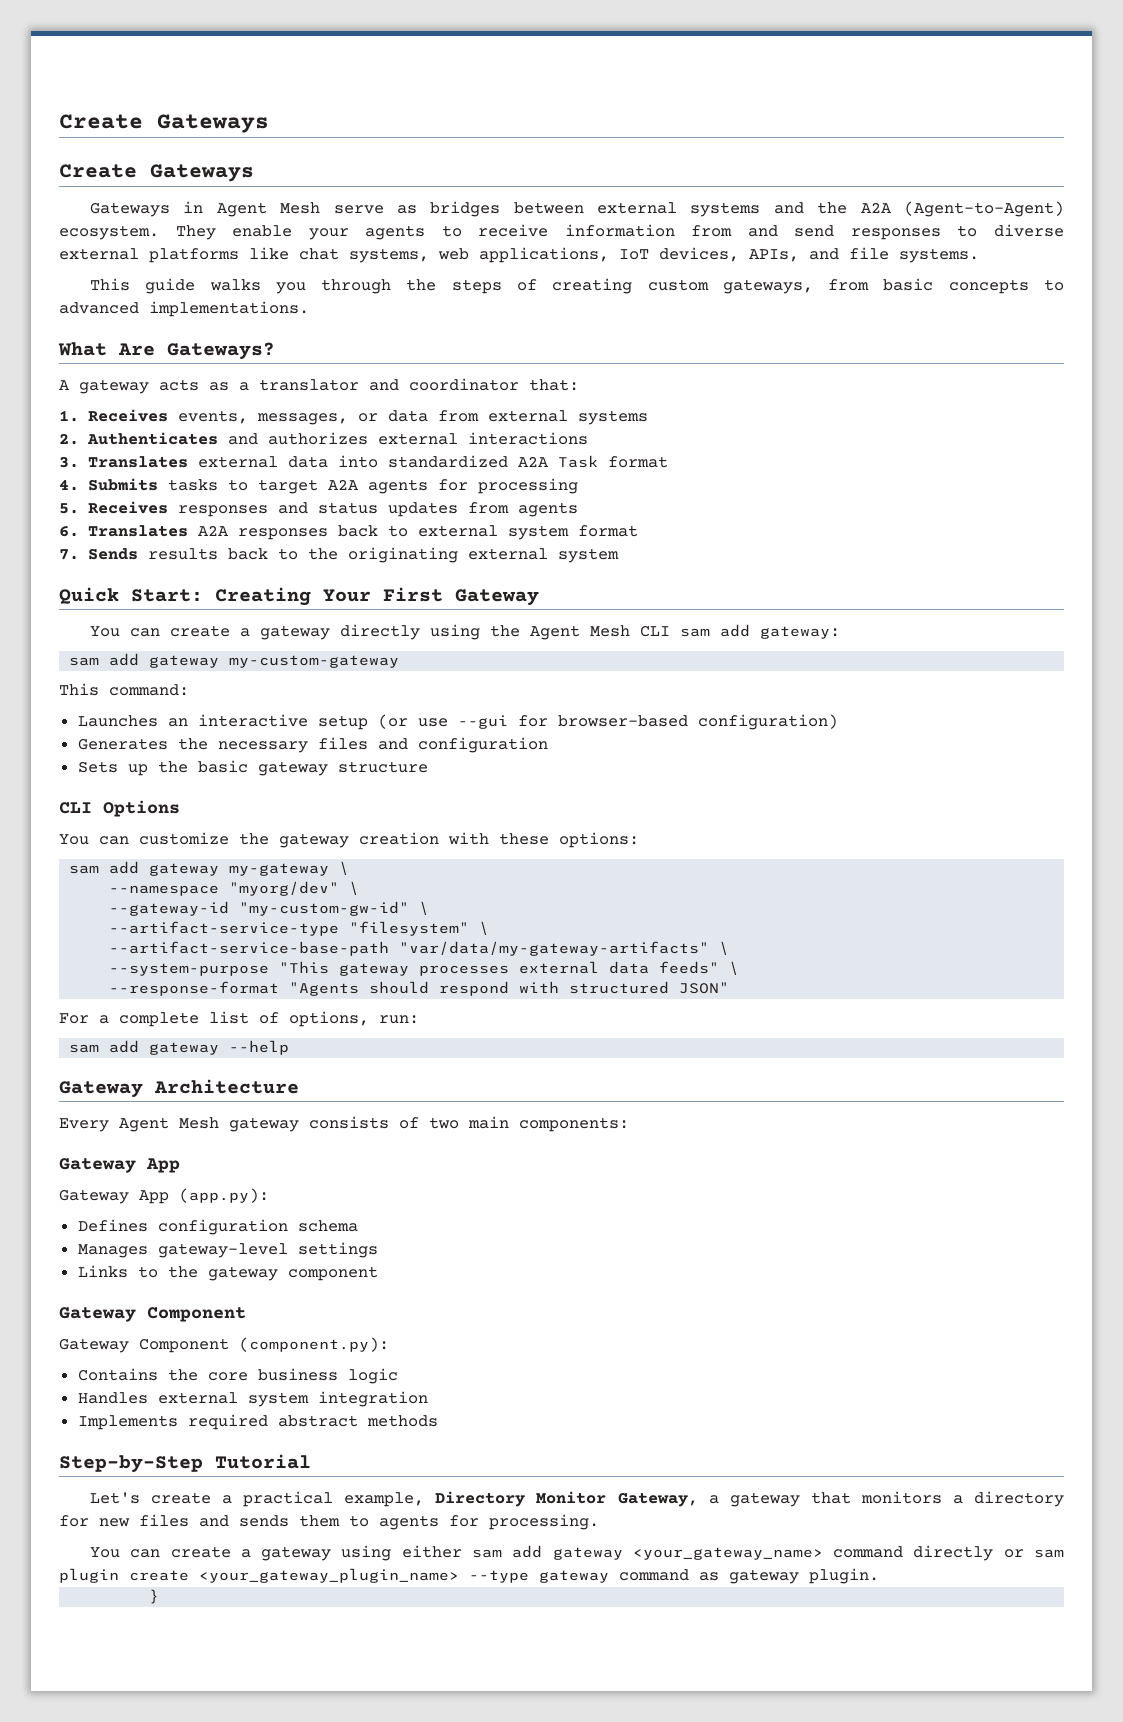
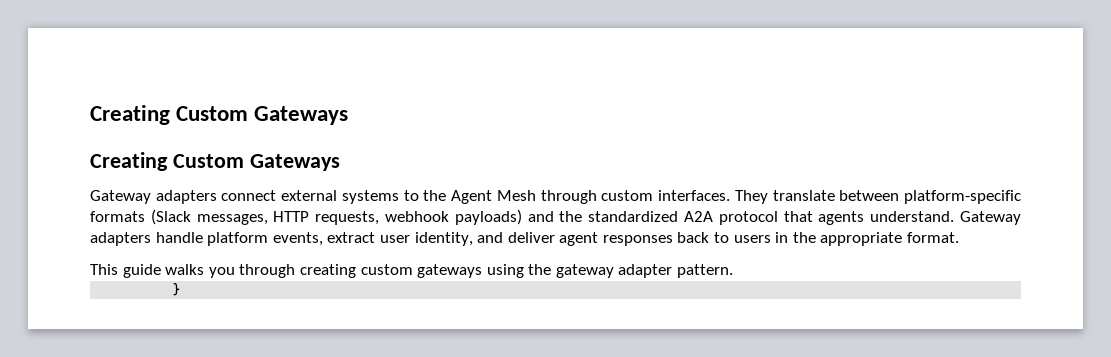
[59,114,269,133] [59,164,254,182] [89,201,1064,217] [59,224,1064,240] [59,247,979,263] Create Gateways // Create Gateways // Gateways in Agent Mesh serve as bridges between external systems and the A2A (Agent-to-Agent) ecosystem. They enable your agents to receive information from and send responses to diverse external platforms like chat systems, web applications, IoT devices, APIs, and file systems. -> [90,105,349,125] [90,152,340,171] [90,190,1022,204] [90,209,1021,225] [90,232,960,246] Creating Custom Gateways // Creating Custom Gateways // Gateway adapters connect external systems to the Agent Mesh through custom interfaces. They translate between platform-specific formats (Slack messages, HTTP requests, webhook payloads) and the standardized A2A protocol that agents understand. Gateway adapters handle platform events, extract user identity, and deliver agent responses back to users in the appropriate format.
[406,278,1064,294] [59,301,309,317] [58,342,275,360] [59,378,579,394] [59,409,648,425] [59,432,588,445] [59,455,668,468] [59,478,578,494] [59,501,578,517] [59,525,638,540] [59,547,619,563] [59,587,539,606] [89,624,840,640] [69,653,400,668] [59,683,189,696] [77,714,838,730] [77,737,548,753] [77,760,428,776] [59,800,180,817] [59,832,639,848] [69,861,350,876] [109,881,360,896] [109,901,430,916] [109,921,490,936] [109,941,730,956] [109,961,740,976] [109,981,730,996] [59,1011,419,1027] [69,1040,290,1055] [59,1079,299,1098] [59,1116,629,1132] [59,1158,180,1173] [59,1188,269,1204] [77,1219,358,1235] [77,1242,378,1258] [77,1265,378,1281] [59,1307,246,1322] [59,1337,389,1353] [77,1368,398,1384] [77,1391,428,1407] [77,1414,438,1430] [59,1454,311,1473] [89,1491,1064,1507] [59,1514,599,1530] [89,1545,1064,1561] [59,1568,879,1584] the steps of creating custom gateways, from basic concepts to advanced implementations. // What Are Gateways? // A gateway acts as a translator and coordinator that: // 1. Receives events, messages, or data from external systems // 2. Authenticates and authorizes external interactions // 3. Translates external data into standardized A2A Task format // 4. Submits tasks to target A2A agents for processing // 5. Receives responses and status updates from agents // 6. Translates A2A responses back to external system format // 7. Sends results back to the originating external system // Quick Start: Creating Your First Gateway // You can create a gateway directly using the Agent Mesh CLI sam add gateway: // sam add gateway my-custom-gateway // This command: // Launches an interactive setup (or use --gui for browser-based configuration) // Generates the necessary files and configuration // Sets up the basic gateway structure // CLI Options // You can customize the gateway creation with these options: // sam add gateway my-gateway \ // --namespace "myorg/dev" \ // --gateway-id "my-custom-gw-id" \ // --artifact-service-type "filesystem" \ // --artifact-service-base-path "var/data/my-gateway-artifacts" \ // --system-purpose "This gateway processes external data feeds" \ // --response-format "Agents should respond with structured JSON" // For a complete list of options, run: // sam add gateway --help // Gateway Architecture // Every Agent Mesh gateway consists of two main components: // Gateway App // Gateway App (app.py): // Defines configuration schema // Manages gateway-level settings // Links to the gateway component // Gateway Component // Gateway Component (component.py): // Contains the core business logic // Handles external system integration // Implements required abstract methods // Step-by-Step Tutorial // Let's create a practical example, Directory Monitor Gateway, a gateway that monitors a directory for new files and sends them to agents for processing. // You can create a gateway using either sam add gateway <your_gateway_name> command directly or sam plugin create <your_gateway_plugin_name> --type gateway command as gateway plugin. -> [299,264,734,278] creating custom gateways using the gateway adapter pattern.

